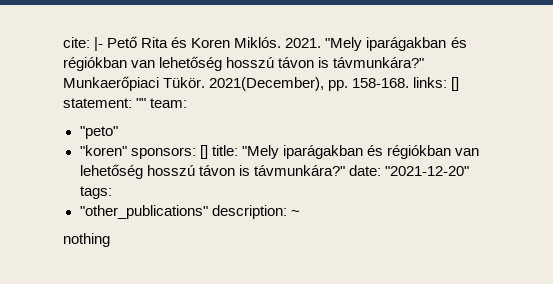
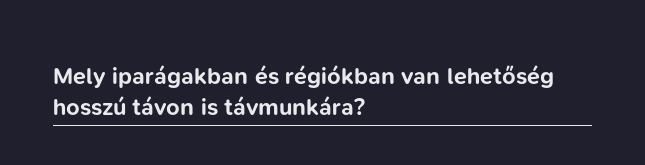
[63,36,467,51] [63,56,425,71] [63,76,460,91] [63,98,188,108] [79,126,118,139] [79,145,479,159] [79,164,469,179] [79,186,112,199] [79,205,300,219] [63,233,110,247] cite: |- Pető Rita és Koren Miklós. 2021. "Mely iparágakban és régiókban van lehetőség hosszú távon is távmunkára?" Munkaerőpiaci Tükör. 2021(December), pp. 158-168. links: [] statement: "" team: // "peto" // "koren" sponsors: [] title: "Mely iparágakban és régiókban van lehetőség hosszú távon is távmunkára?" date: "2021-12-20" tags: // "other_publications" description: ~ // nothing -> [53,64,554,88] [53,95,366,116] Mely iparágakban és régiókban van lehetőség hosszú távon is távmunkára?

